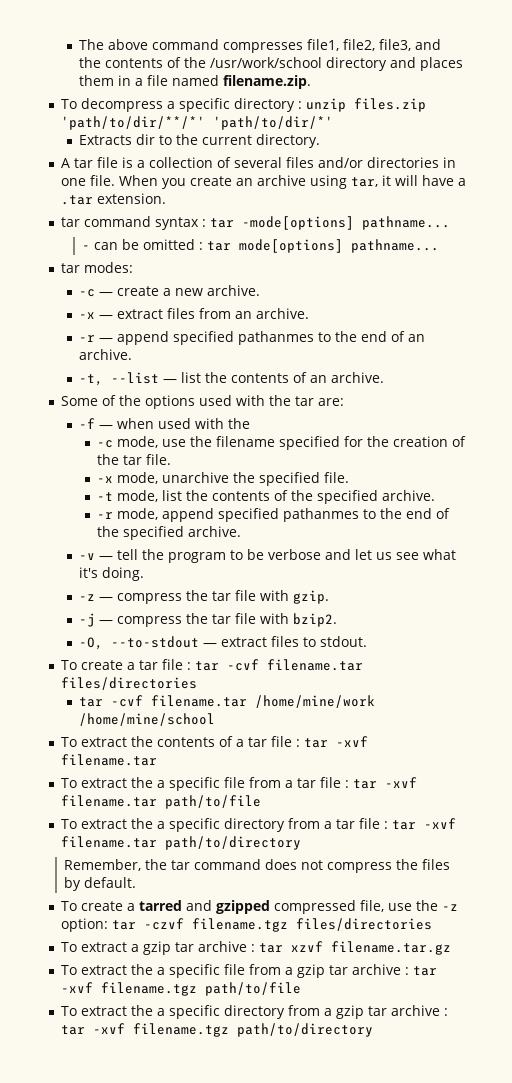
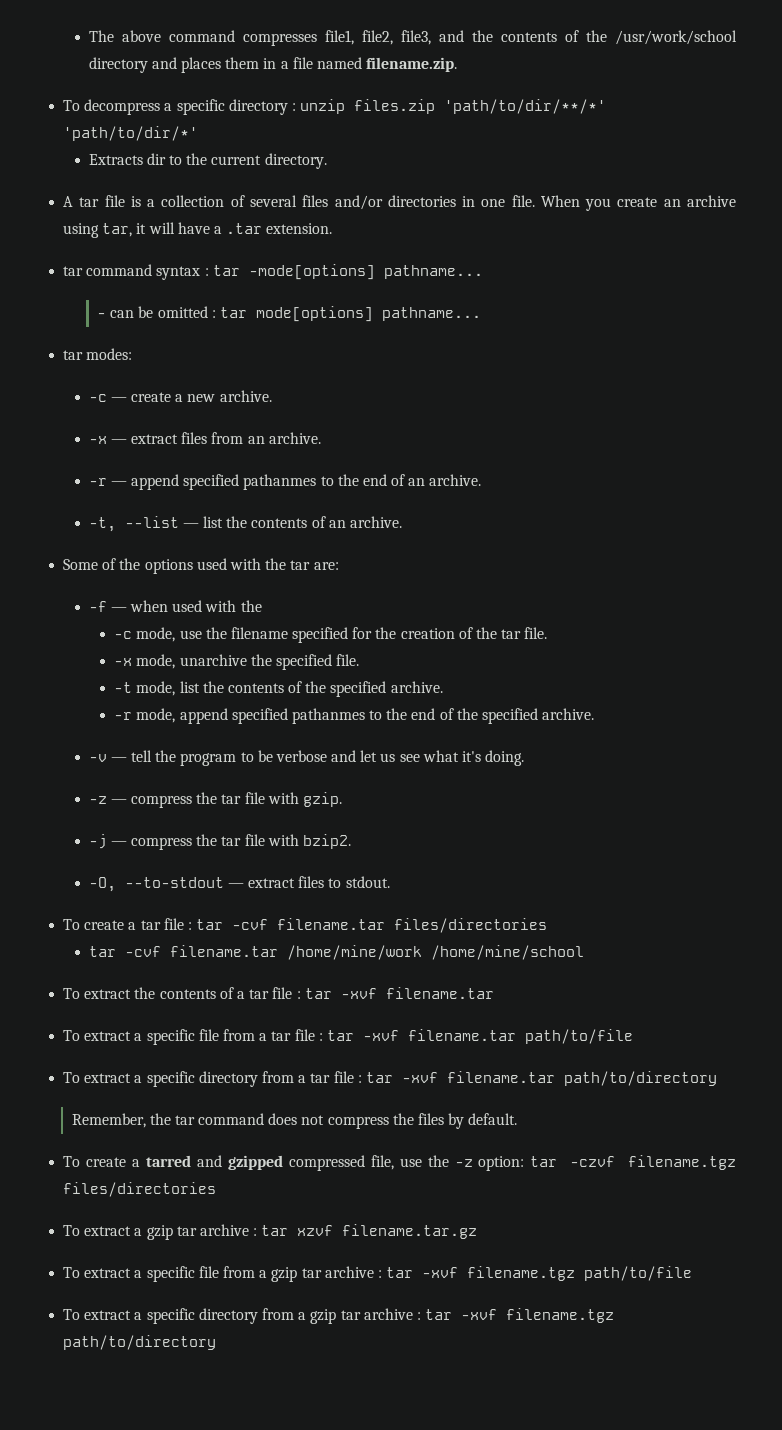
[130,777,153,788] the -> (132, 1036) none
[130,818,153,829] the -> (132, 1078) none
[130,964,153,975] the -> (132, 1273) none
[130,1005,153,1016] the -> (132, 1315) none

